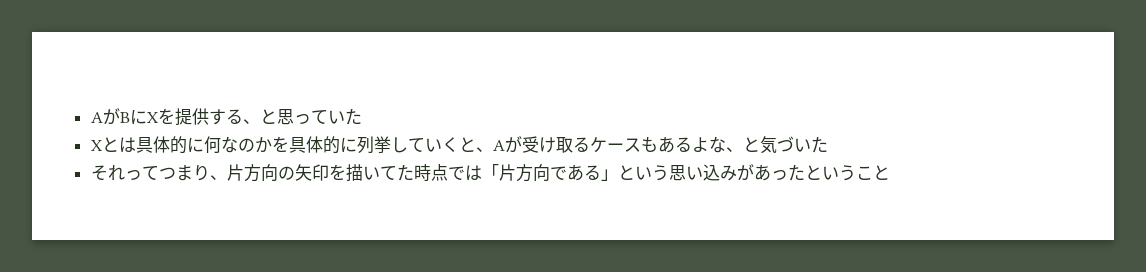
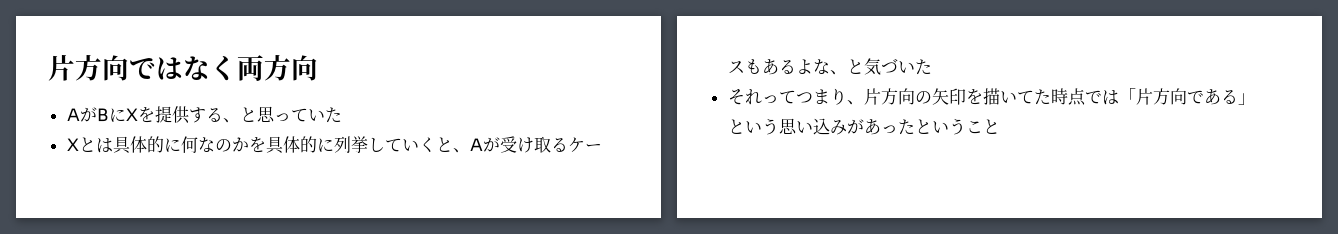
(90, 117) none -> [48,54,318,81] 片方向ではなく両方向 //

